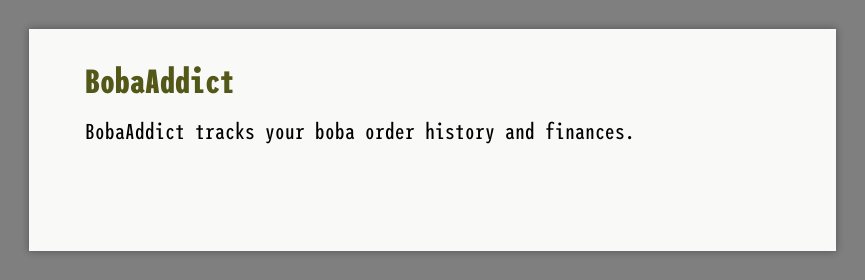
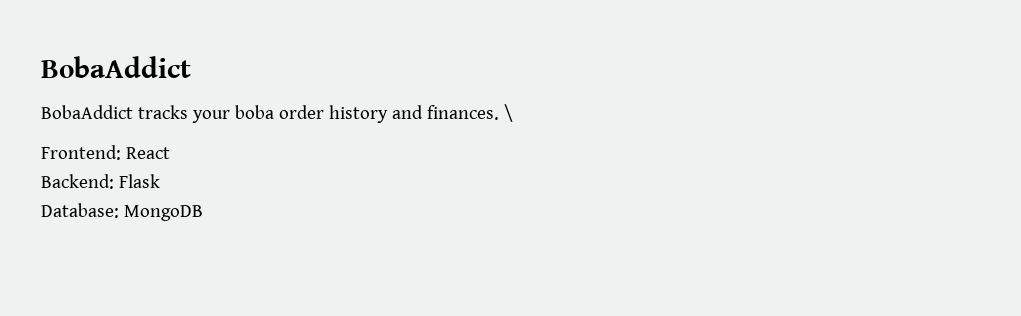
(635, 130) none -> [503,104,513,122] [41,145,170,160] [41,174,160,189] [41,203,203,221] \ // Frontend: React // Backend: Flask // Database: MongoDB

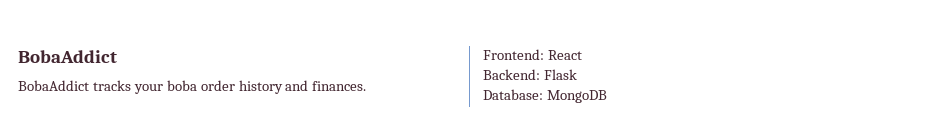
[503,104,513,122] \ -> (367, 86) none

